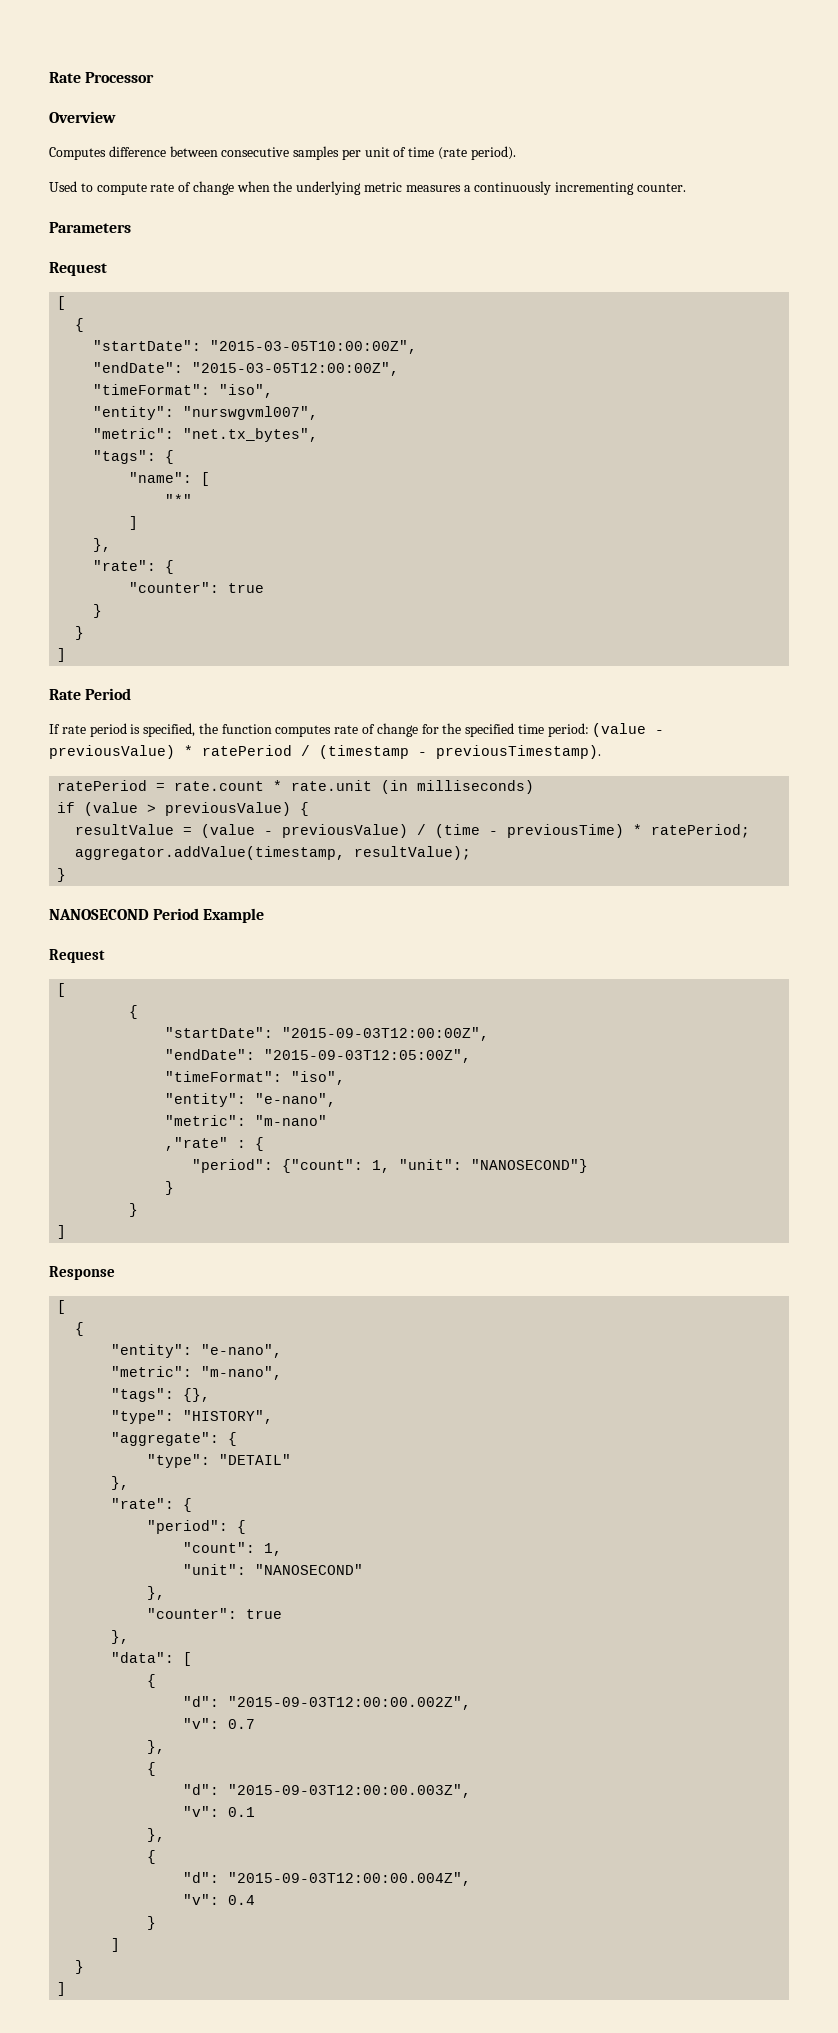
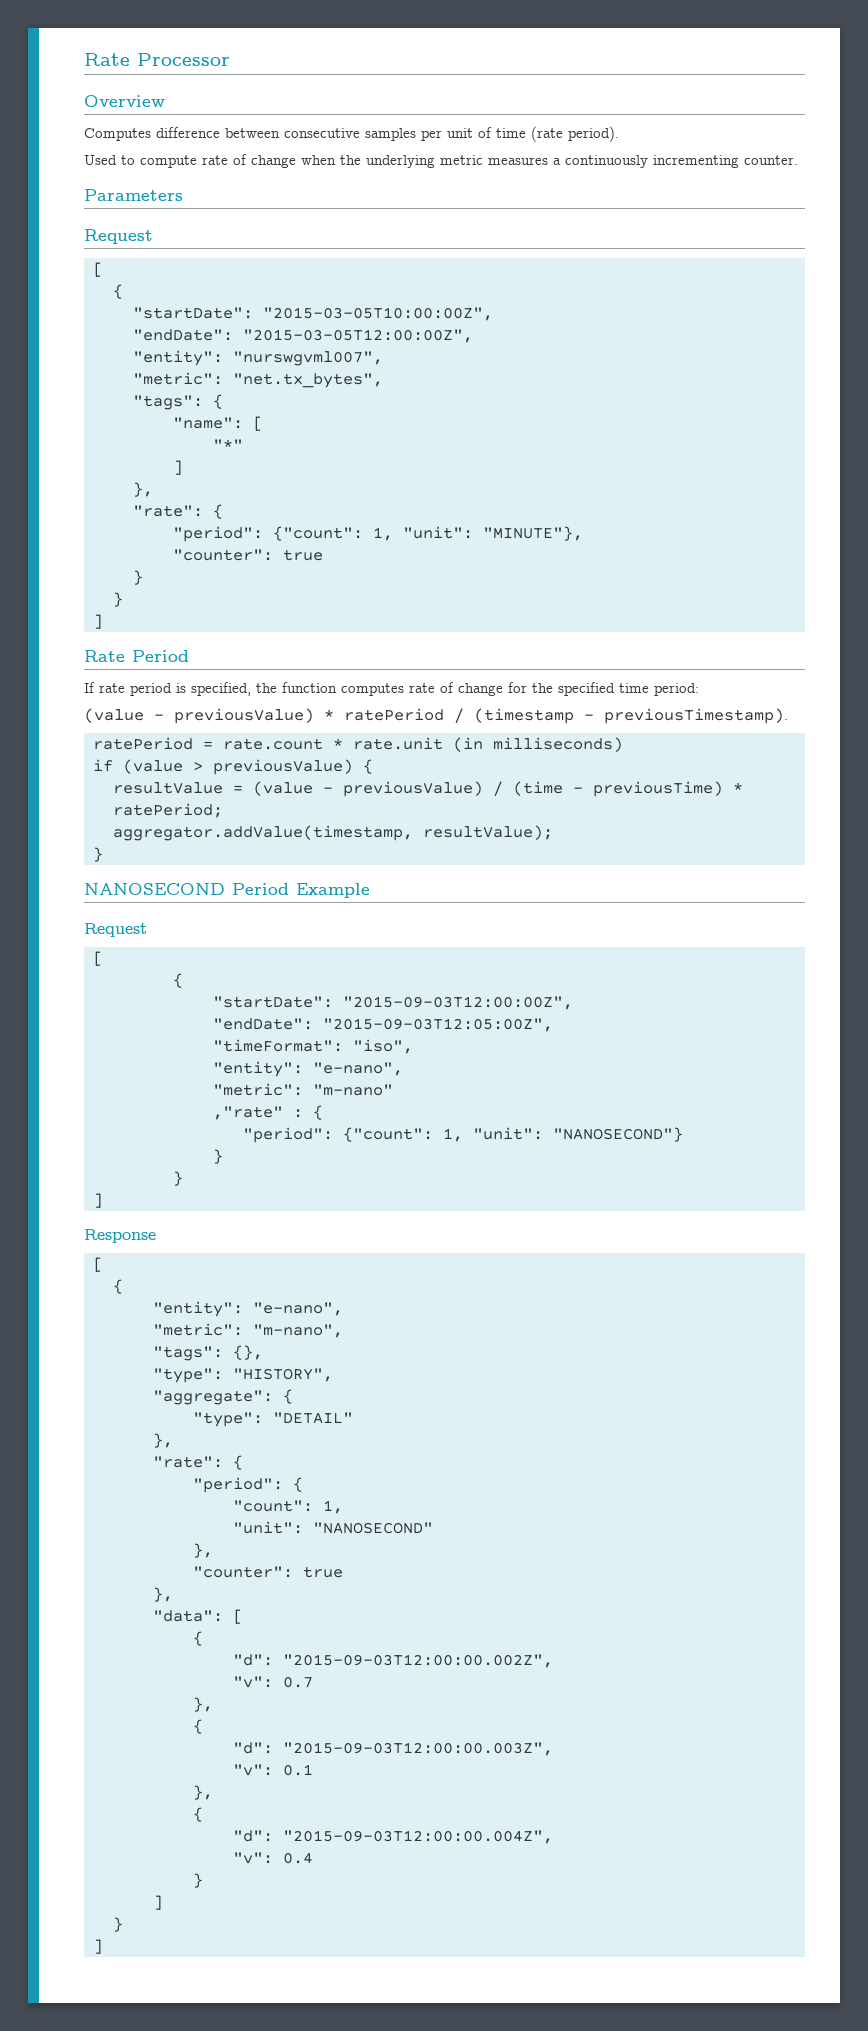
[93,384,274,398] // "timeFormat": "iso", -> (473, 336) none
(175, 567) none -> [172,526,583,542] // "period": {"count": 1, "unit": "MINUTE"},
(589, 730) none -> (699, 689) //

